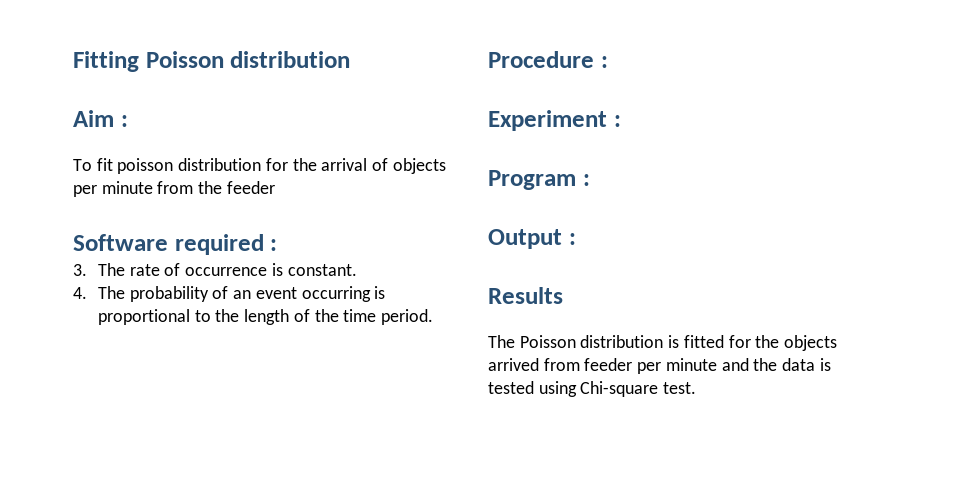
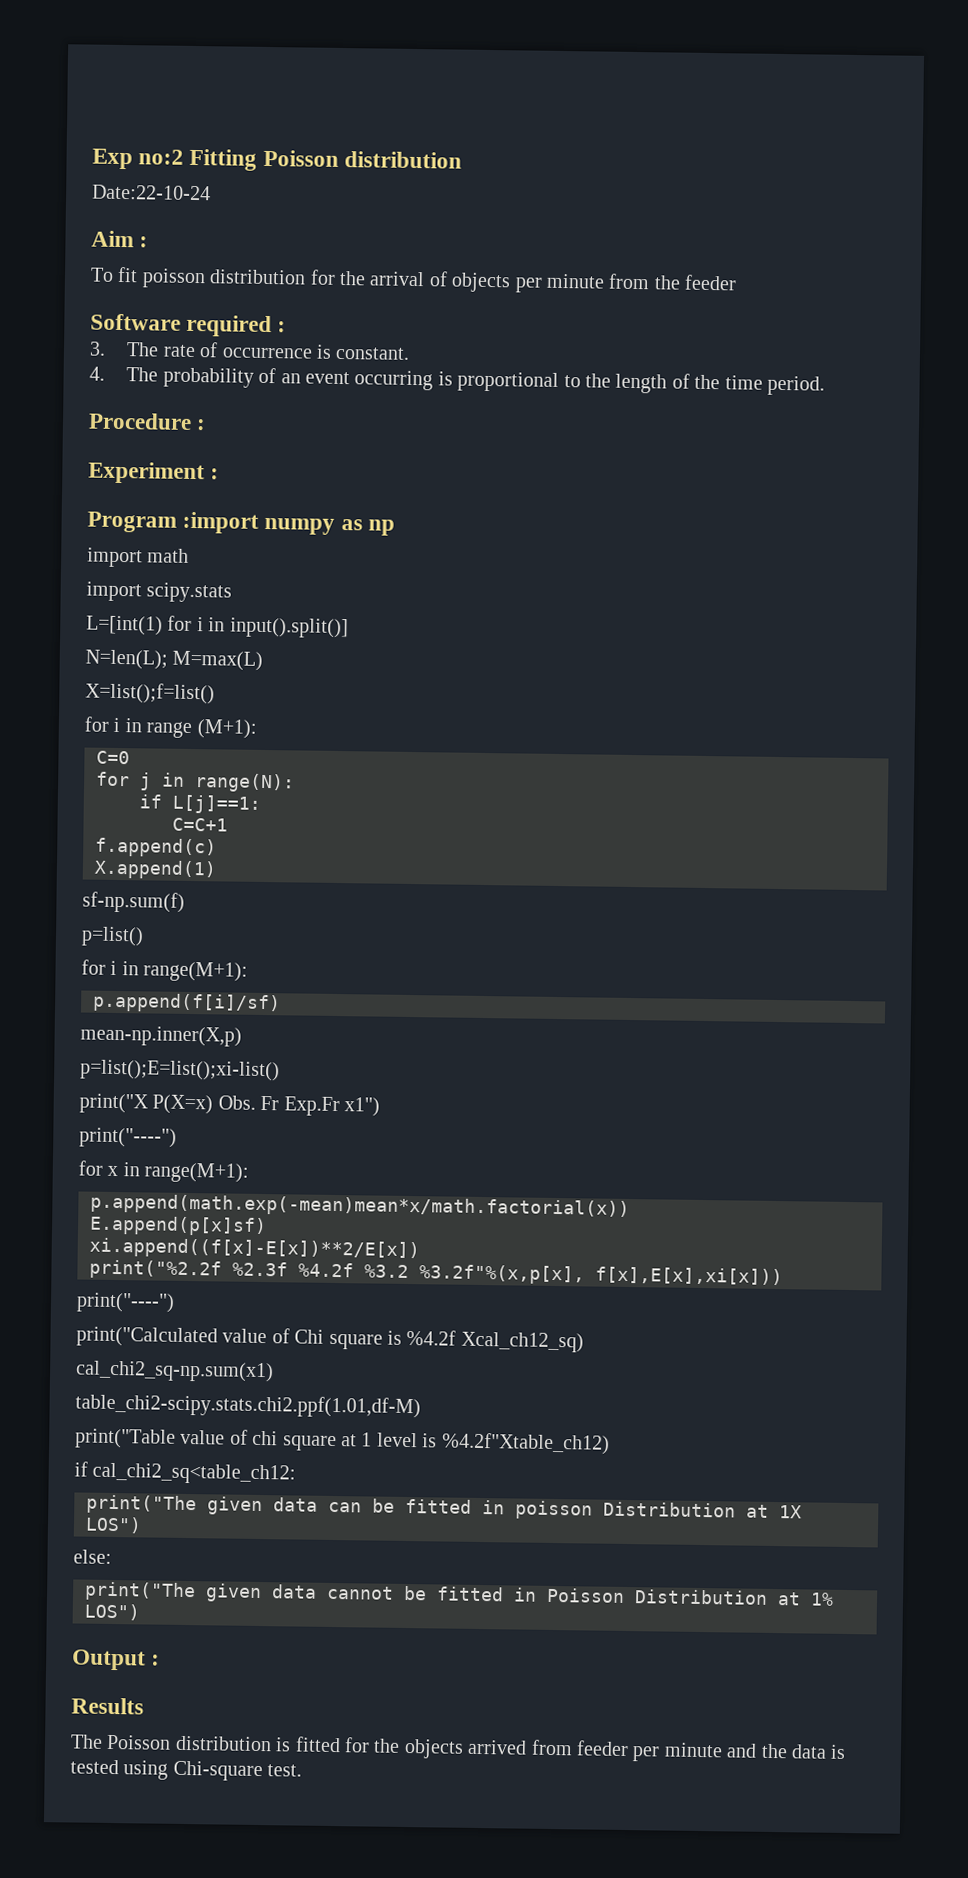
(73, 61) none -> [92,148,185,170] Exp no:2
(351, 59) none -> [92,184,211,201] // Date:22-10-24
[582,174,590,186] : -> [182,511,395,536] [87,547,190,568] [86,581,233,603] [86,615,349,639] [85,649,264,671] [85,682,215,705] [84,716,257,739] [96,750,130,765] [96,771,295,793] [139,794,261,814] [172,817,228,832] [95,837,217,858] [94,859,217,880] [82,891,185,913] [81,926,144,947] [81,959,249,982] [92,992,281,1014] [80,1025,242,1047] [80,1059,280,1082] [79,1093,380,1117] [79,1127,177,1148] [78,1160,250,1183] [90,1193,630,1220] [89,1215,267,1237] [89,1237,420,1261] [89,1259,783,1286] [76,1292,175,1313] [76,1326,584,1353] [75,1360,274,1383] [75,1393,421,1419] [75,1428,610,1455] [74,1461,297,1485] [86,1494,802,1520] [85,1516,142,1534] [73,1549,112,1564] [84,1581,834,1606] [84,1603,140,1621] :import numpy as np // import math // import scipy.stats // L=[int(1) for i in input().split()] // N=len(L); M=max(L) // X=list();f=list() // for i in range (M+1): // C=0 // for j in range(N): // if L[j]==1: // C=C+1 // f.append(c) // X.append(1) // sf-np.sum(f) // p=list() // for i in range(M+1): // p.append(f[i]/sf) // mean-np.inner(X,p) // p=list();E=list();xi-list() // print("X P(X=x) Obs. Fr Exp.Fr x1") // print("----") // for x in range(M+1): // p.append(math.exp(-mean)mean*x/math.factorial(x)) // E.append(p[x]sf) // xi.append((f[x]-E[x])**2/E[x]) // print("%2.2f %2.3f %4.2f %3.2 %3.2f"%(x,p[x], f[x],E[x],xi[x])) // print("----") // print("Calculated value of Chi square is %4.2f Xcal_ch12_sq) // cal_chi2_sq-np.sum(x1) // table_chi2-scipy.stats.chi2.ppf(1.01,df-M) // print("Table value of chi square at 1 level is %4.2f"Xtable_ch12) // if cal_chi2_sq<table_ch12: // print("The given data can be fitted in poisson Distribution at 1X LOS") // else: // print("The given data cannot be fitted in Poisson Distribution at 1% LOS")

